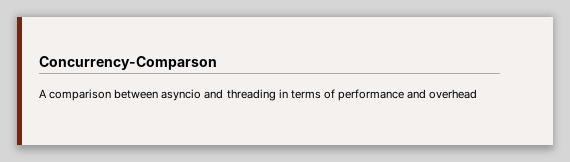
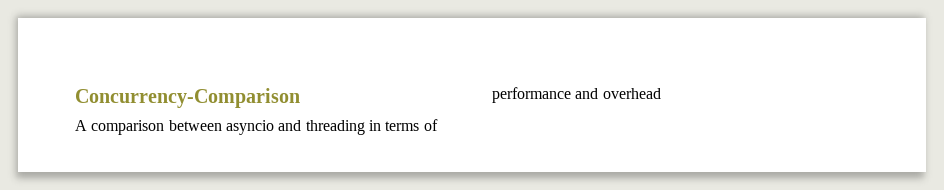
[39,56,217,70] Concurrency-Comparson -> [75,88,300,108] Concurrency-Comparison

